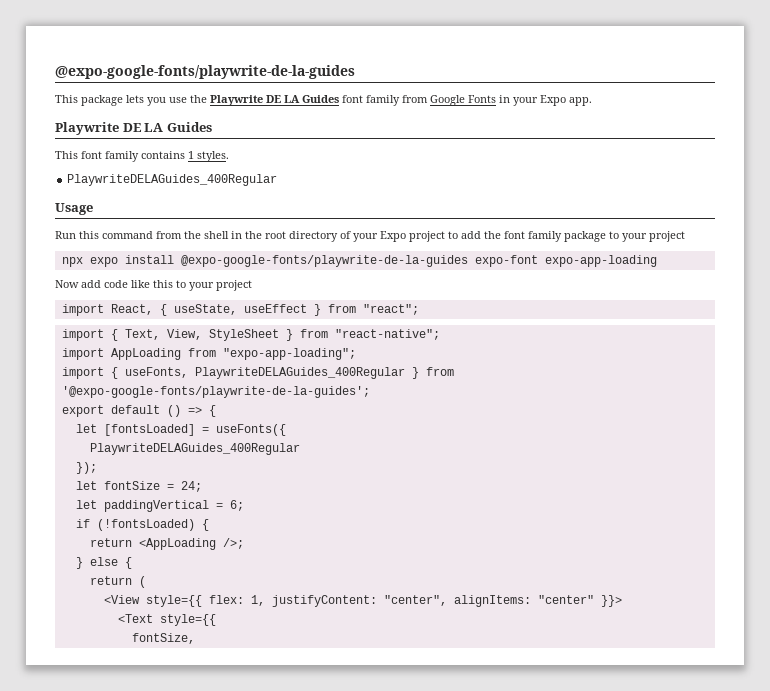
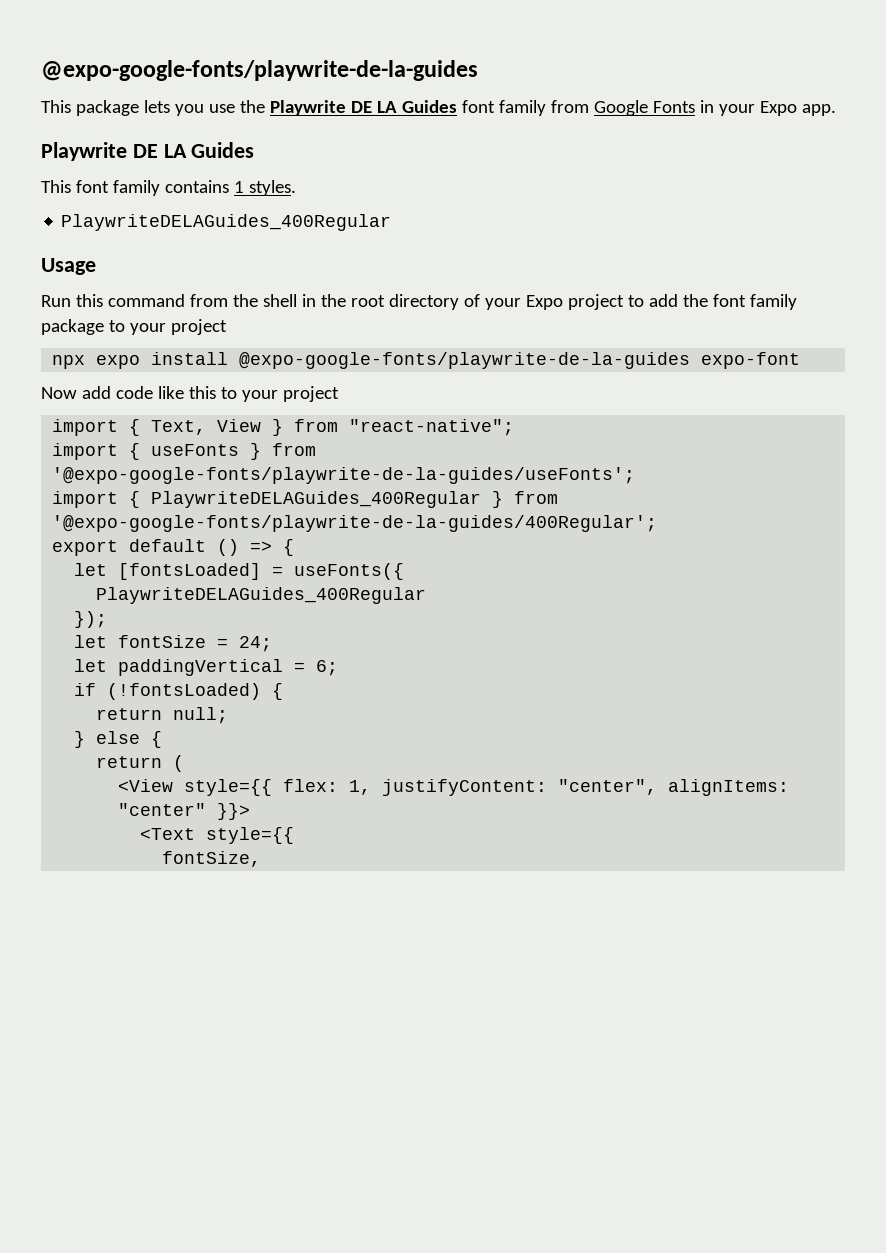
[544,255,657,267] expo-app-loading -> (801, 360) none
[61,304,419,316] // import React, { useState, useEffect } from "react"; -> (339, 394) none
[166,329,279,341] View, StyleSheet -> [217,419,262,432] View
[110,348,356,360] [61,367,188,379] AppLoading from "expo-app-loading"; // import { useFonts, -> [129,443,317,460] [52,467,636,484] [52,491,141,508] { useFonts } from '@expo-google-fonts/playwrite-de-la-guides/useFonts'; // import {
[61,386,370,398] '@expo-google-fonts/playwrite-de-la-guides'; -> [52,515,658,532] '@expo-google-fonts/playwrite-de-la-guides/400Regular';
[138,538,244,550] <AppLoading />; -> [173,707,229,724] null;

